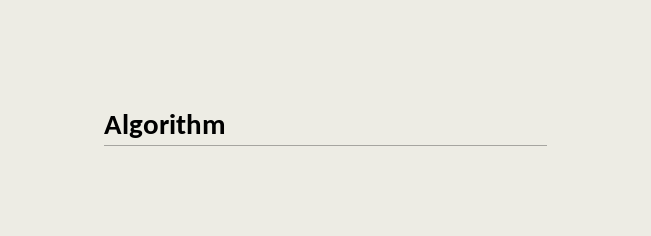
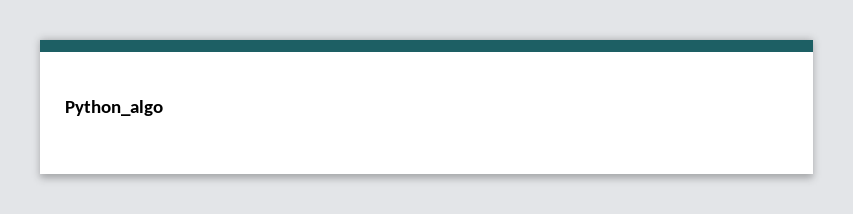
[104,114,226,138] Algorithm -> [65,100,163,116] Python_algo

